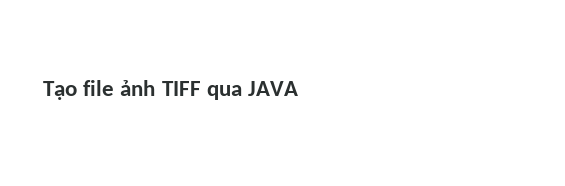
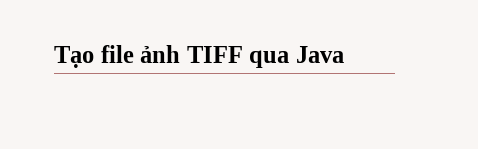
[248,81,299,96] JAVA -> [296,46,345,63] Java

